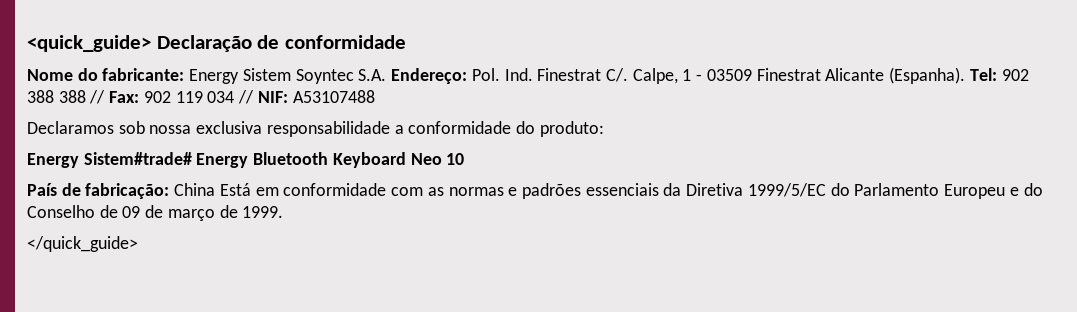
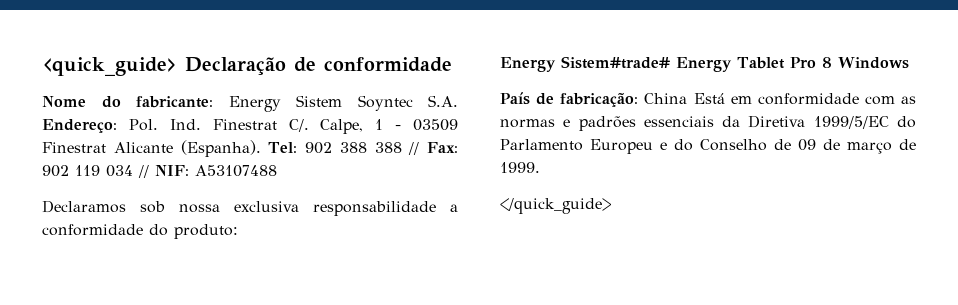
[253,152,465,168] Bluetooth Keyboard Neo 10 -> [737,57,909,69] Tablet Pro 8 Windows

